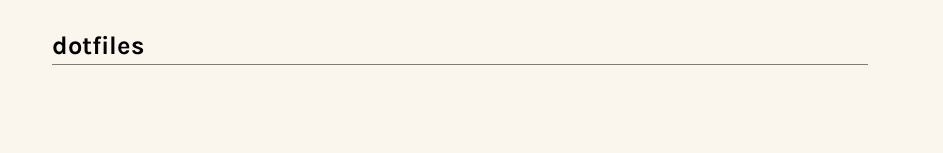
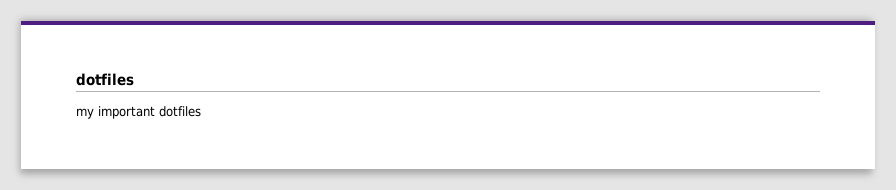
[52,35,144,55] dotfiles -> [76,73,134,86] [76,106,201,119] dotfiles // my important dotfiles

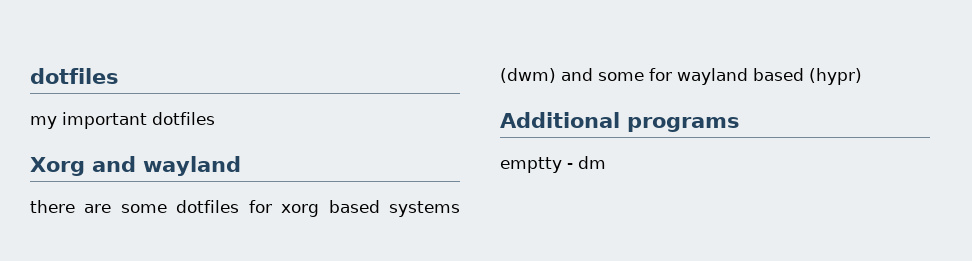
(201, 111) none -> [30,156,241,176] [30,200,460,217] [500,68,862,85] [500,112,740,132] [500,156,606,173] // Xorg and wayland // there are some dotfiles for xorg based systems (dwm) and some for wayland based (hypr) // Additional programs // emptty - dm

